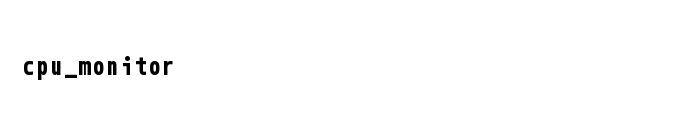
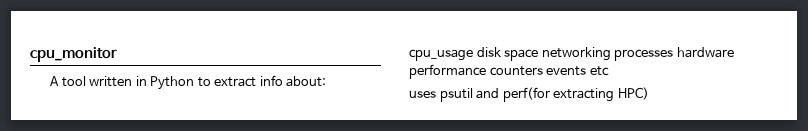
(175, 68) none -> [50,75,327,90] [409,47,734,61] [409,64,609,79] [409,87,649,102] // A tool written in Python to extract info about: cpu_usage disk space networking processes hardware performance counters events etc // uses psutil and perf(for extracting HPC)

